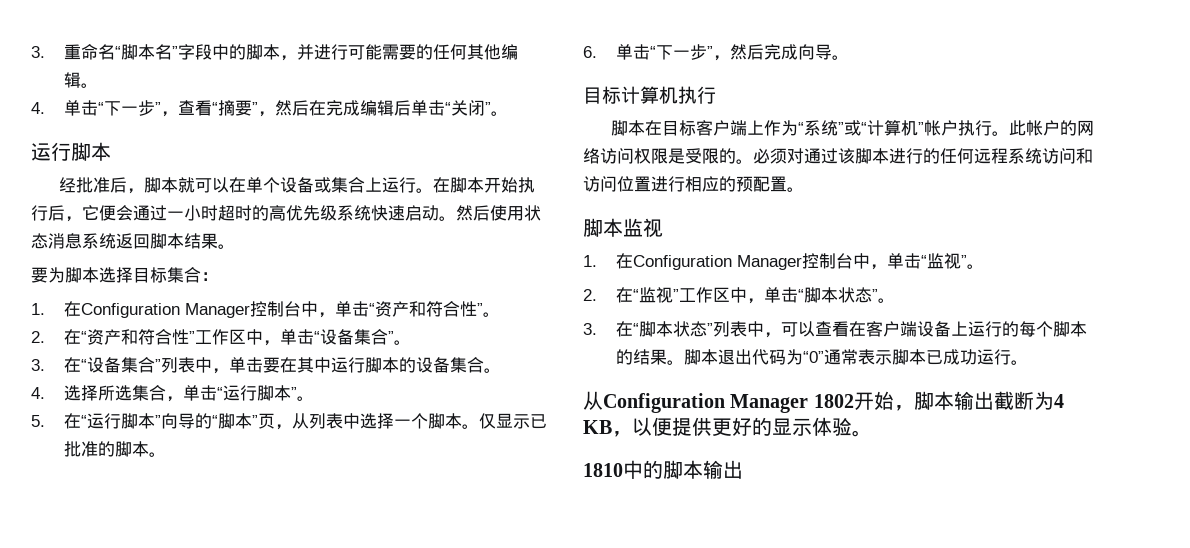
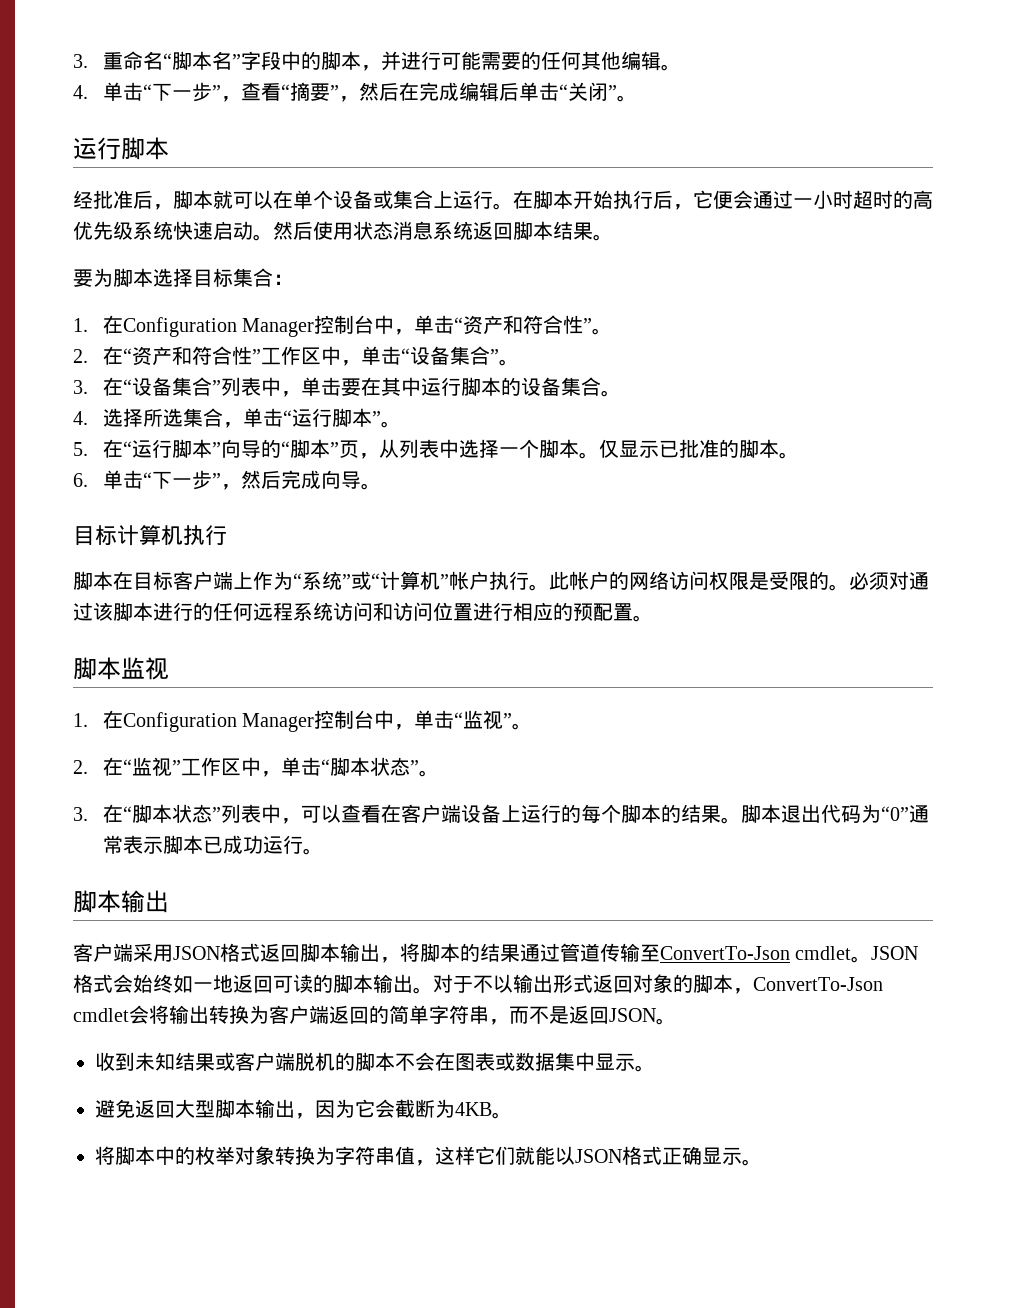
[583,391,1064,413] [583,417,872,437] [583,460,743,479] 从Configuration Manager 1802开始，脚本输出截断为4 KB，以便提供更好的显示体验。 // 1810中的脚本输出 -> [73,890,169,913] [73,943,919,963] [73,974,883,994] [73,1005,676,1025] [95,1052,655,1072] [95,1099,512,1119] [95,1146,762,1166] 脚本输出 // 客户端采用JSON格式返回脚本输出，将脚本的结果通过管道传输至ConvertTo-Json cmdlet。JSON格式会始终如一地返回可读的脚本输出。对于不以输出形式返回对象的脚本，ConvertTo-Json cmdlet会将输出转换为客户端返回的简单字符串，而不是返回JSON。 // 收到未知结果或客户端脱机的脚本不会在图表或数据集中显示。 // 避免返回大型脚本输出，因为它会截断为4KB。 // 将脚本中的枚举对象转换为字符串值，这样它们就能以JSON格式正确显示。

